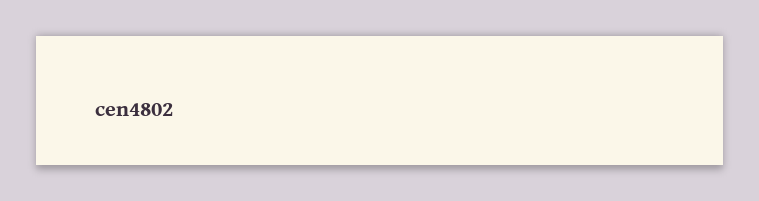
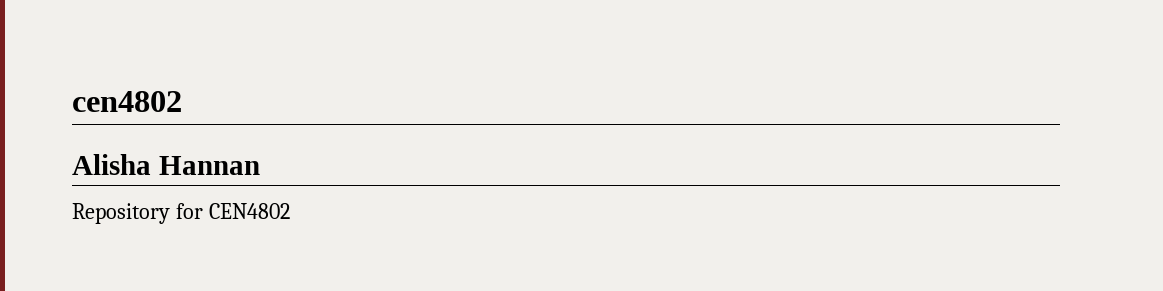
(173, 109) none -> [72,154,260,175] [72,203,290,224] // Alisha Hannan // Repository for CEN4802

